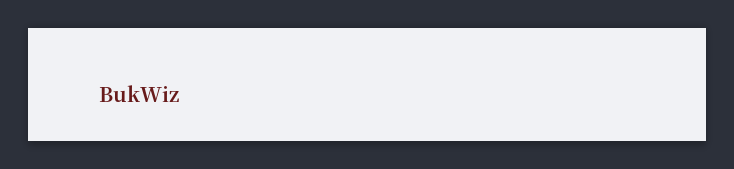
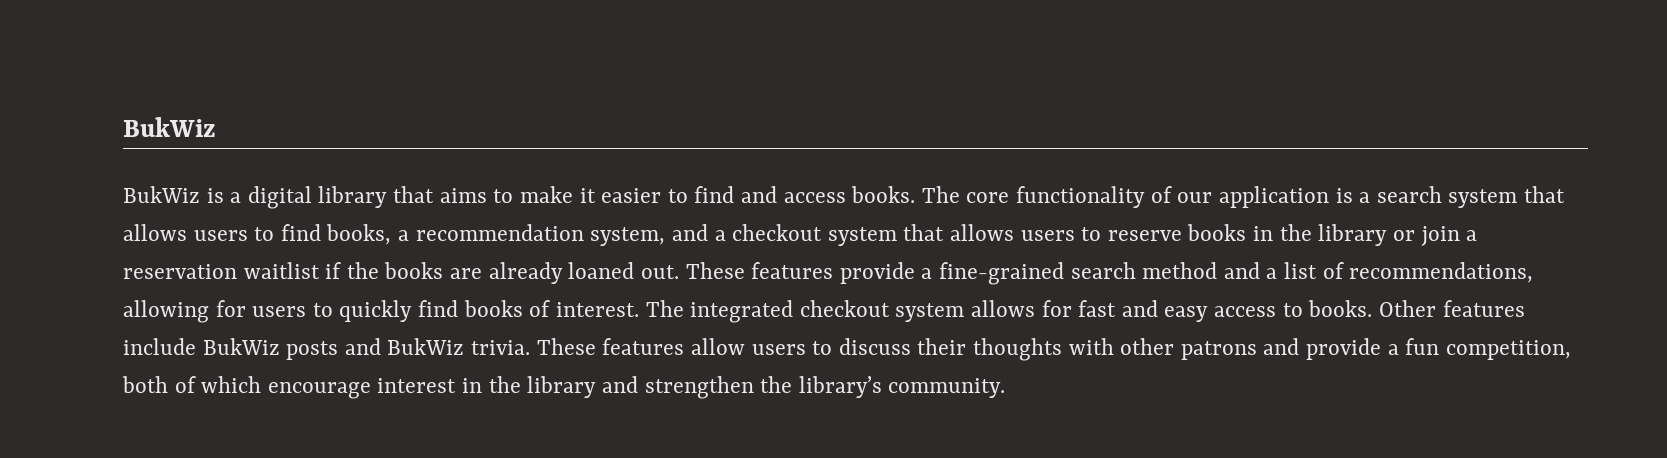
[99,85,179,102] BukWiz -> [123,117,216,137] [123,186,1565,209] [123,224,1478,246] [123,262,1534,285] [123,300,1525,323] [123,338,1571,361] [122,376,1006,399] BukWiz // BukWiz is a digital library that aims to make it easier to find and access books. The core functionality of our application is a search system that allows users to find books, a recommendation system, and a checkout system that allows users to reserve books in the library or join a reservation waitlist if the books are already loaned out. These features provide a fine-grained search method and a list of recommendations, allowing for users to quickly find books of interest. The integrated checkout system allows for fast and easy access to books. Other features include BukWiz posts and BukWiz trivia. These features allow users to discuss their thoughts with other patrons and provide a fun competition, both of which encourage interest in the library and strengthen the library’s community.

